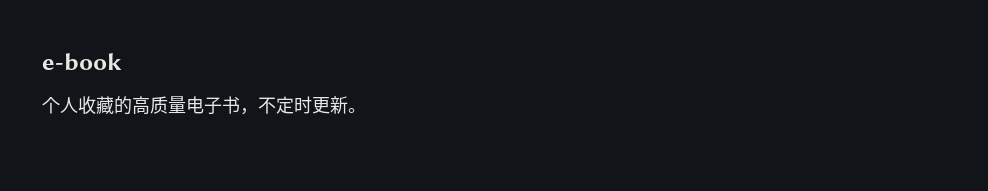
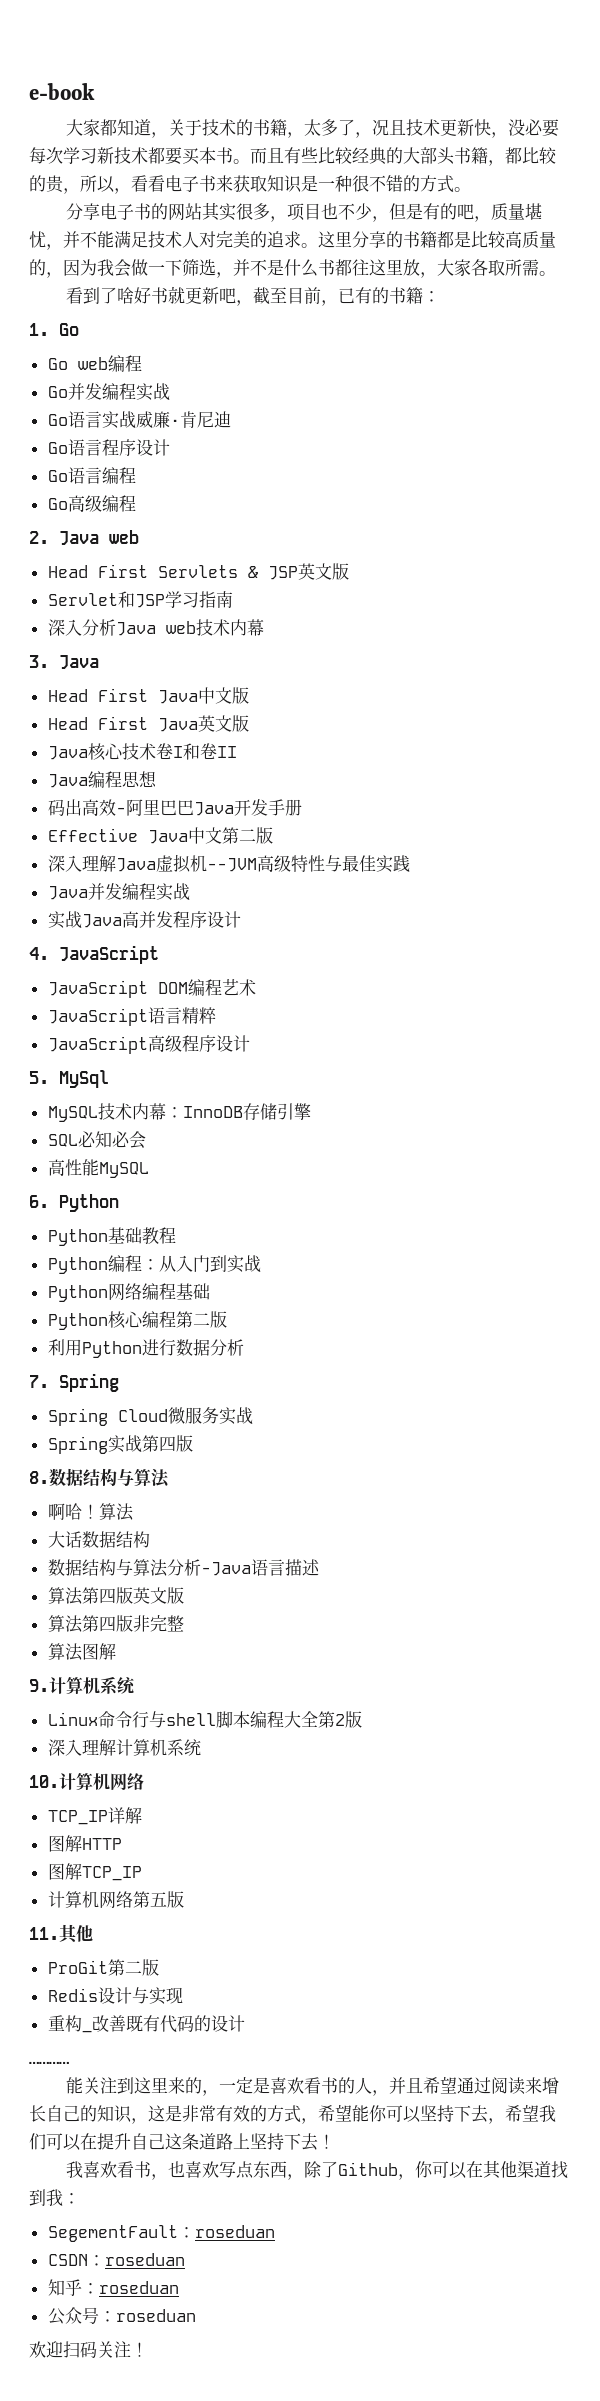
[42,96,366,115] 个人收藏的高质量电子书，不定时更新。 -> [65,119,559,138] [29,147,557,166] [29,175,471,194] [65,202,542,222] [29,231,556,250] [29,259,556,278] [65,286,440,306] [29,323,79,336] [47,355,142,372] [47,383,170,401] [47,411,231,429] [47,439,170,456] [47,467,136,484] [47,495,136,512] [29,530,139,545] [47,563,349,580] [47,591,233,608] [47,619,264,636] [29,655,99,669] [47,687,249,704] [47,715,249,732] [47,743,237,761] [47,771,157,788] [47,799,302,816] [47,827,273,844] [47,854,410,873] [47,883,190,901] [47,911,241,929] [29,945,159,964] [47,979,256,998] [47,1007,216,1026] [47,1035,250,1054] [29,1070,109,1088] [47,1103,311,1122] [47,1131,146,1149] [47,1159,149,1178] [29,1194,119,1212] [47,1227,176,1246] [47,1255,261,1274] [47,1283,210,1302] [47,1311,227,1330] [47,1339,244,1358] [29,1373,119,1392] [47,1407,253,1426] [47,1435,193,1454] [29,1468,170,1488] [47,1503,134,1521] [47,1531,150,1548] [47,1559,320,1577] [47,1587,184,1605] [47,1615,184,1633] [47,1643,116,1661] [29,1676,135,1695] [47,1711,362,1728] [47,1739,201,1756] [29,1772,144,1790] [47,1807,142,1825] [47,1835,122,1852] [47,1863,142,1881] [47,1891,184,1909] [29,1924,93,1944] [47,1959,159,1976] [47,1987,183,2005] [47,2015,245,2033] [29,2061,69,2064] [65,2076,559,2096] [29,2104,556,2124] [29,2133,335,2151] [65,2160,568,2180] [29,2189,80,2206] [47,2225,275,2242] [47,2253,185,2266] [47,2279,179,2296] [47,2307,196,2325] [29,2341,148,2358] 大家都知道，关于技术的书籍，太多了，况且技术更新快，没必要每次学习新技术都要买本书。而且有些比较经典的大部头书籍，都比较的贵，所以，看看电子书来获取知识是一种很不错的方式。 // 分享电子书的网站其实很多，项目也不少，但是有的吧，质量堪忧，并不能满足技术人对完美的追求。这里分享的书籍都是比较高质量的，因为我会做一下筛选，并不是什么书都往这里放，大家各取所需。 // 看到了啥好书就更新吧，截至目前，已有的书籍： // 1. Go // Go web编程 // Go并发编程实战 // Go语言实战威廉·肯尼迪 // Go语言程序设计 // Go语言编程 // Go高级编程 // 2. Java web // Head First Servlets & JSP英文版 // Servlet和JSP学习指南 // 深入分析Java web技术内幕 // 3. Java // Head First Java中文版 // Head First Java英文版 // Java核心技术卷I和卷II // Java编程思想 // 码出高效-阿里巴巴Java开发手册 // Effective Java中文第二版 // 深入理解Java虚拟机--JVM高级特性与最佳实践 // Java并发编程实战 // 实战Java高并发程序设计 // 4. JavaScript // JavaScript DOM编程艺术 // JavaScript语言精粹 // JavaScript高级程序设计 // 5. MySql // MySQL技术内幕：InnoDB存储引擎 // SQL必知必会 // 高性能MySQL // 6. Python // Python基础教程 // Python编程：从入门到实战 // Python网络编程基础 // Python核心编程第二版 // 利用Python进行数据分析 // 7. Spring // Spring Cloud微服务实战 // Spring实战第四版 // 8.数据结构与算法 // 啊哈！算法 // 大话数据结构 // 数据结构与算法分析-Java语言描述 // 算法第四版英文版 // 算法第四版非完整 // 算法图解 // 9.计算机系统 // Linux命令行与shell脚本编程大全第2版 // 深入理解计算机系统 // 10.计算机网络 // TCP_IP详解 // 图解HTTP // 图解TCP_IP // 计算机网络第五版 // 11.其他 // ProGit第二版 // Redis设计与实现 // 重构_改善既有代码的设计 // ………… // 能关注到这里来的，一定是喜欢看书的人，并且希望通过阅读来增长自己的知识，这是非常有效的方式，希望能你可以坚持下去，希望我们可以在提升自己这条道路上坚持下去！ // 我喜欢看书，也喜欢写点东西，除了Github，你可以在其他渠道找到我： // SegementFault：roseduan // CSDN：roseduan // 知乎：roseduan // 公众号：roseduan // 欢迎扫码关注！

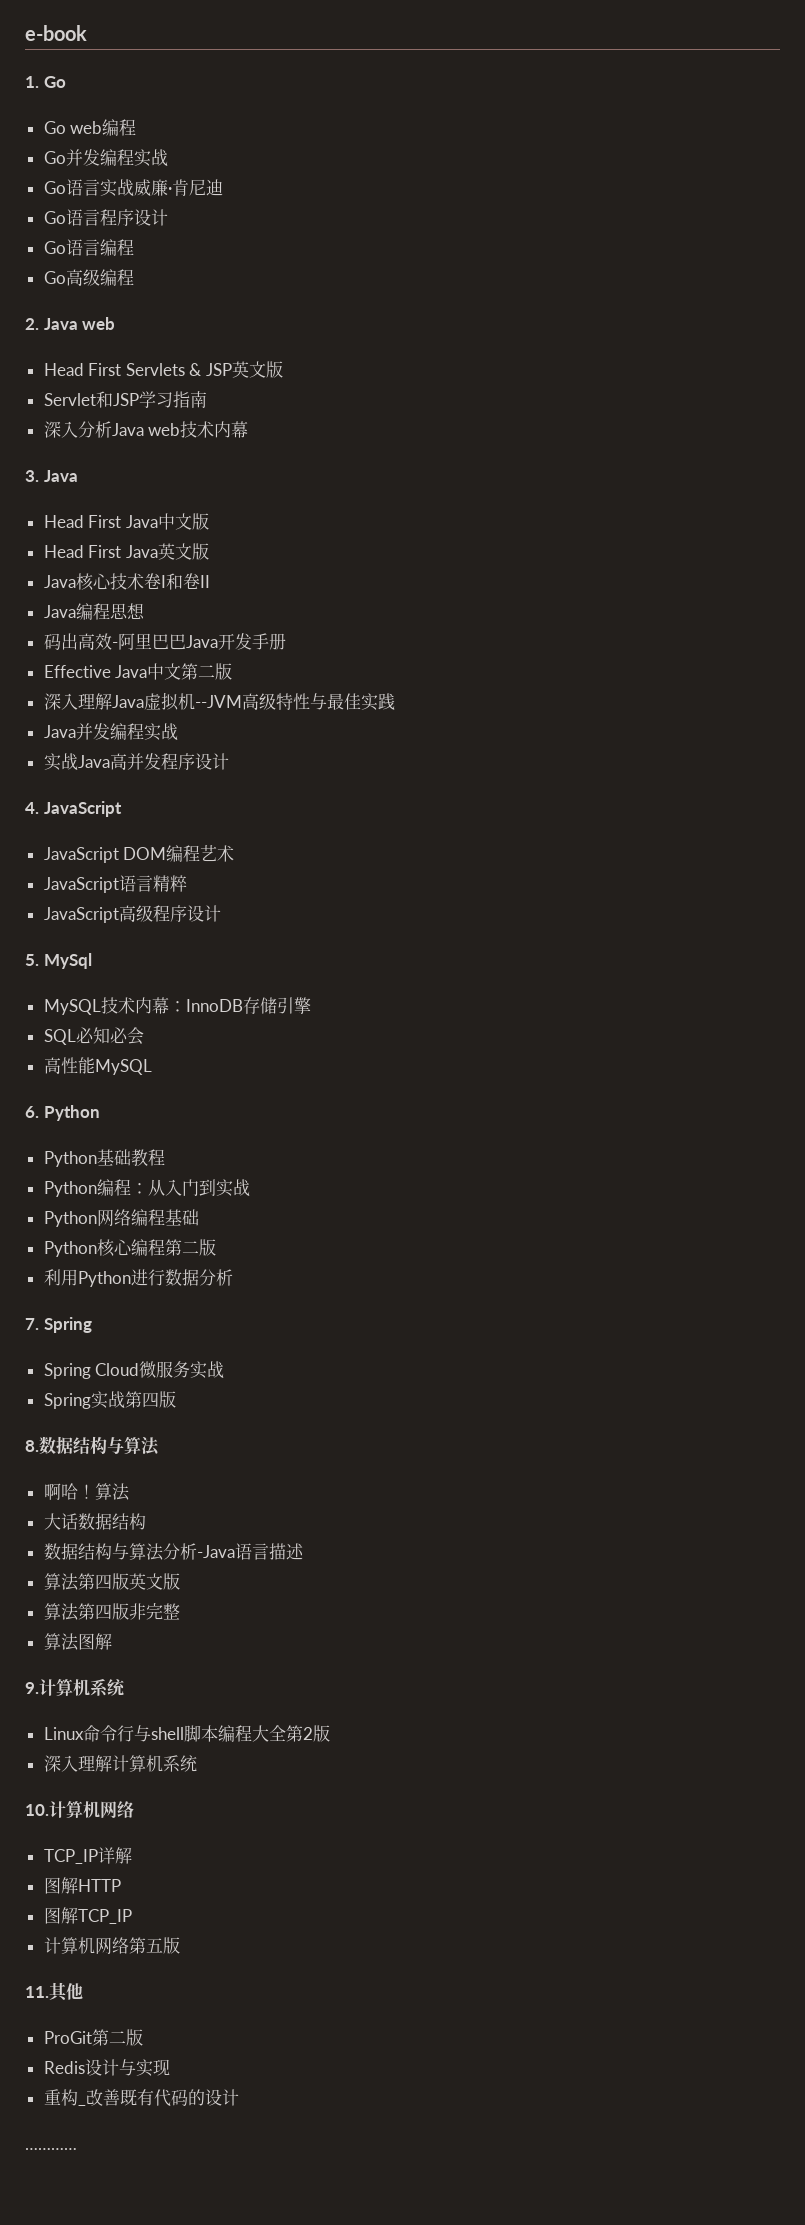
[65,119,559,138] [29,147,557,166] [29,175,471,194] [65,202,542,222] [29,231,556,250] [29,259,556,278] [65,286,440,306] // 大家都知道，关于技术的书籍，太多了，况且技术更新快，没必要每次学习新技术都要买本书。而且有些比较经典的大部头书籍，都比较的贵，所以，看看电子书来获取知识是一种很不错的方式。 // 分享电子书的网站其实很多，项目也不少，但是有的吧，质量堪忧，并不能满足技术人对完美的追求。这里分享的书籍都是比较高质量的，因为我会做一下筛选，并不是什么书都往这里放，大家各取所需。 // 看到了啥好书就更新吧，截至目前，已有的书籍： -> (87, 33) none
[65,2076,559,2096] [29,2104,556,2124] [29,2133,335,2151] [65,2160,568,2180] [29,2189,80,2206] [47,2225,275,2242] [47,2253,185,2266] [47,2279,179,2296] [47,2307,196,2325] [29,2341,148,2358] // 能关注到这里来的，一定是喜欢看书的人，并且希望通过阅读来增长自己的知识，这是非常有效的方式，希望能你可以坚持下去，希望我们可以在提升自己这条道路上坚持下去！ // 我喜欢看书，也喜欢写点东西，除了Github，你可以在其他渠道找到我： // SegementFault：roseduan // CSDN：roseduan // 知乎：roseduan // 公众号：roseduan // 欢迎扫码关注！ -> (77, 2149) none

